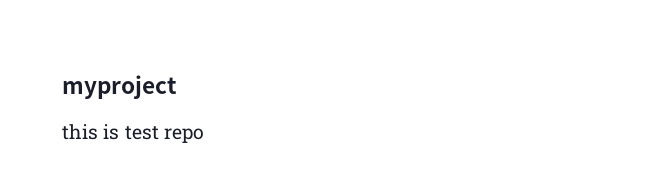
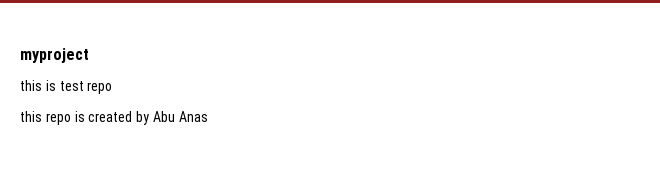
(204, 135) none -> [20,111,208,125] // this repo is created by Abu Anas

